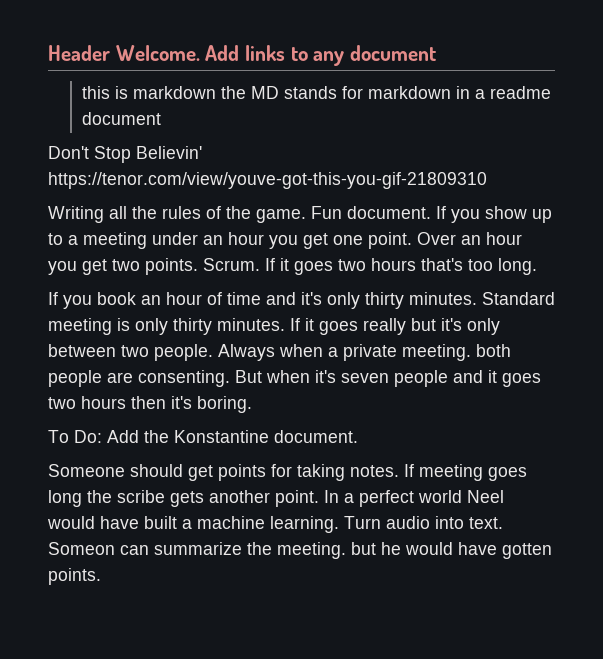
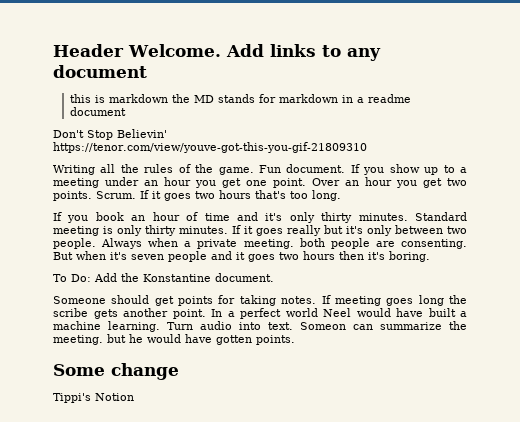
(101, 576) none -> [53,363,179,380] [53,393,134,403] // Some change // Tippi's Notion

